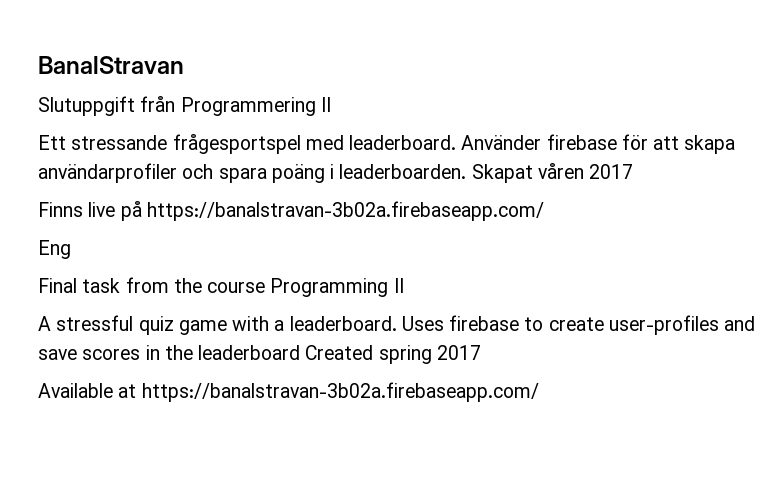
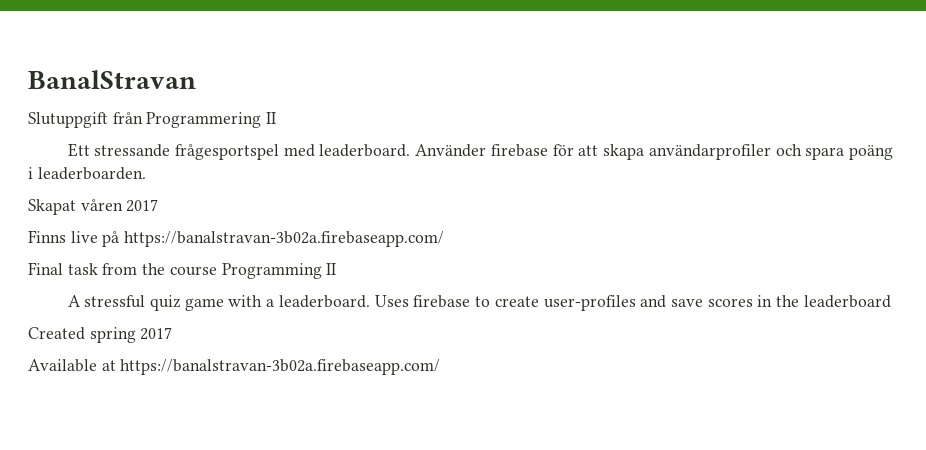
(467, 171) none -> (146, 173) //
[38,240,71,259] // Eng -> (445, 239) none
(301, 352) none -> (891, 301) //

